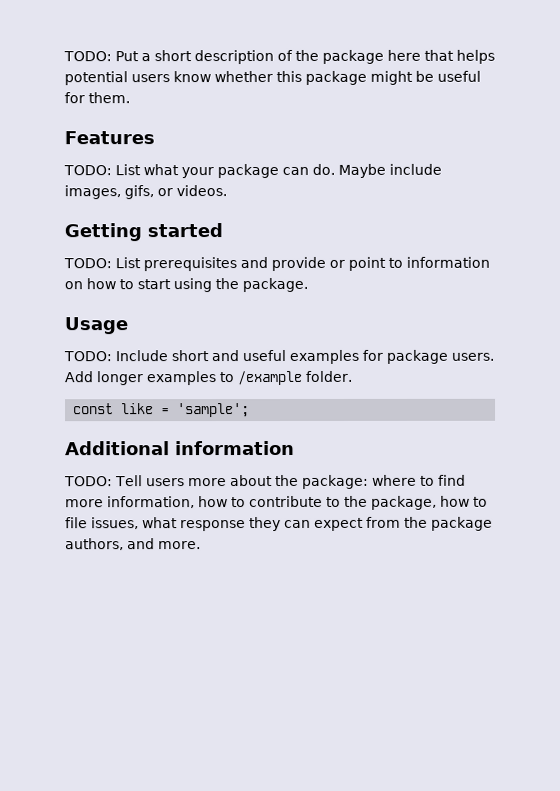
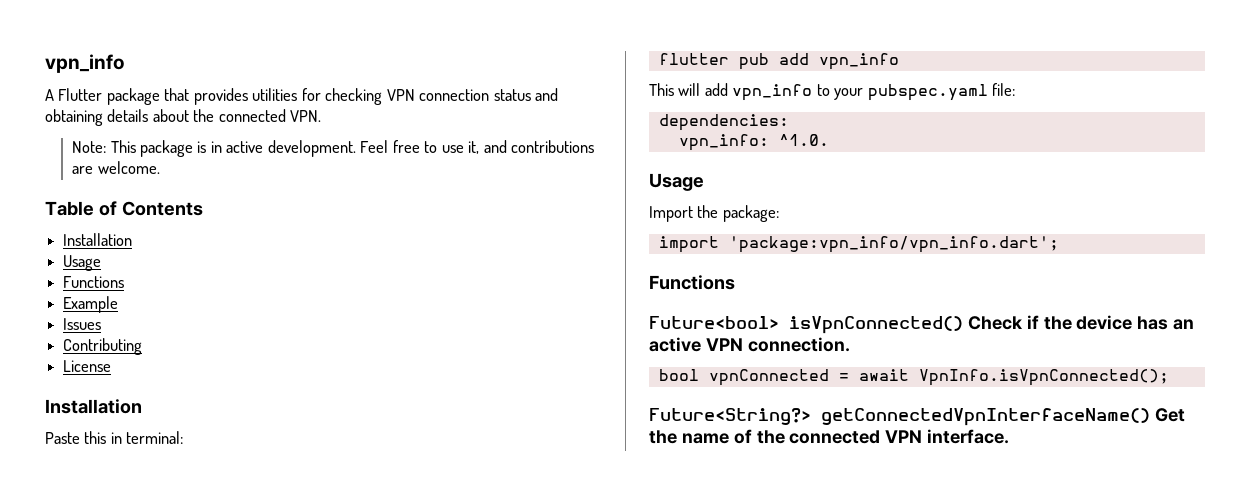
[63,49,495,65] [64,70,481,86] [64,92,130,104] [64,131,155,145] [63,163,442,179] [64,185,227,200] [64,223,223,242] [63,256,490,272] [64,277,308,293] [64,317,128,335] [63,349,494,364] [64,370,352,386] [73,403,251,418] [65,440,295,456] [64,474,466,489] [65,495,488,510] [65,516,493,532] [65,538,201,551] TODO: Put a short description of the package here that helps potential users know whether this package might be useful for them. // Features // TODO: List what your package can do. Maybe include images, gifs, or videos. // Getting started // TODO: List prerequisites and provide or point to information on how to start using the package. // Usage // TODO: Include short and useful examples for package users. Add longer examples to /example folder. // const like = 'sample'; // Additional information // TODO: Tell users more about the package: where to find more information, how to contribute to the package, how to file issues, what response they can expect from the package authors, and more. -> [45,54,125,73] [45,88,559,105] [45,109,322,126] [72,140,595,157] [72,161,160,174] [45,201,203,216] [63,233,133,246] [63,255,102,271] [63,276,125,288] [63,296,119,313] [63,318,102,330] [63,338,143,355] [63,360,112,372] [45,399,142,414] [45,431,184,444] [658,53,899,70] [649,83,1016,101] [658,114,789,131] [678,134,829,151] [649,173,704,191] [649,205,779,222] [658,236,1059,253] [649,275,735,290] [649,315,1195,334] [649,337,850,352] [658,369,1169,386] [649,408,1185,426] [649,429,1010,444] vpn_info // A Flutter package that provides utilities for checking VPN connection status and obtaining details about the connected VPN. // Note: This package is in active development. Feel free to use it, and contributions are welcome. // Table of Contents // Installation // Usage // Functions // Example // Issues // Contributing // License // Installation // Paste this in terminal: // flutter pub add vpn_info // This will add vpn_info to your pubspec.yaml file: // dependencies: // vpn_info: ^1.0. // Usage // Import the package: // import 'package:vpn_info/vpn_info.dart'; // Functions // Future<bool> isVpnConnected() Check if the device has an active VPN connection. // bool vpnConnected = await VpnInfo.isVpnConnected(); // Future<String?> getConnectedVpnInterfaceName() Get the name of the connected VPN interface.

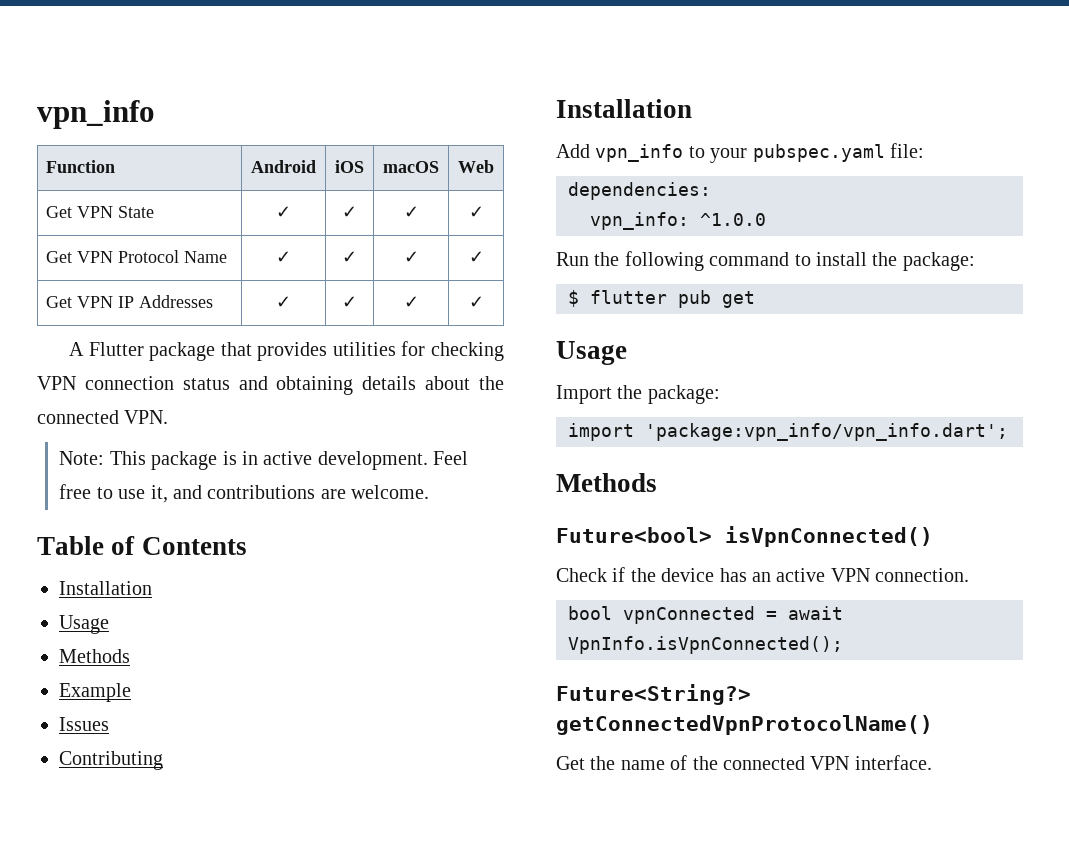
[45,54,125,73] vpn_info -> [37,100,155,129] [45,160,115,173] [251,160,316,173] [335,160,364,173] [383,161,439,173] [458,160,494,173] [45,206,154,218] [276,206,291,218] [342,206,357,218] [403,206,419,218] [468,206,484,218] [45,250,227,263] [276,251,291,263] [342,251,357,263] [403,251,419,263] [468,251,484,263] [45,295,213,308] [276,296,291,308] [342,296,357,308] [403,296,419,308] [468,296,484,308] vpn_info // Function | Android | iOS | macOS | Web // Get VPN State | ✓ | ✓ | ✓ | ✓ // Get VPN Protocol Name | ✓ | ✓ | ✓ | ✓ // Get VPN IP Addresses | ✓ | ✓ | ✓ | ✓
[63,276,125,288] Functions -> [59,649,130,663] Methods
[63,360,112,372] [45,399,142,414] [45,431,184,444] [658,53,899,70] [649,83,728,96] // License // Installation // Paste this in terminal: // flutter pub add vpn_info // This will add -> [556,99,692,118] [556,144,590,158] // Installation // Add
[778,134,829,146] ^1.0. -> [700,213,766,226] [556,251,975,271] [568,290,755,308] ^1.0.0 // Run the following command to install the package: // $ flutter pub get
[649,275,735,290] Functions -> [556,473,657,492] Methods
(963, 325) none -> (933, 536) //
[821,408,1150,426] getConnectedVpnInterfaceName() -> [556,715,933,735] getConnectedVpnProtocolName() //

